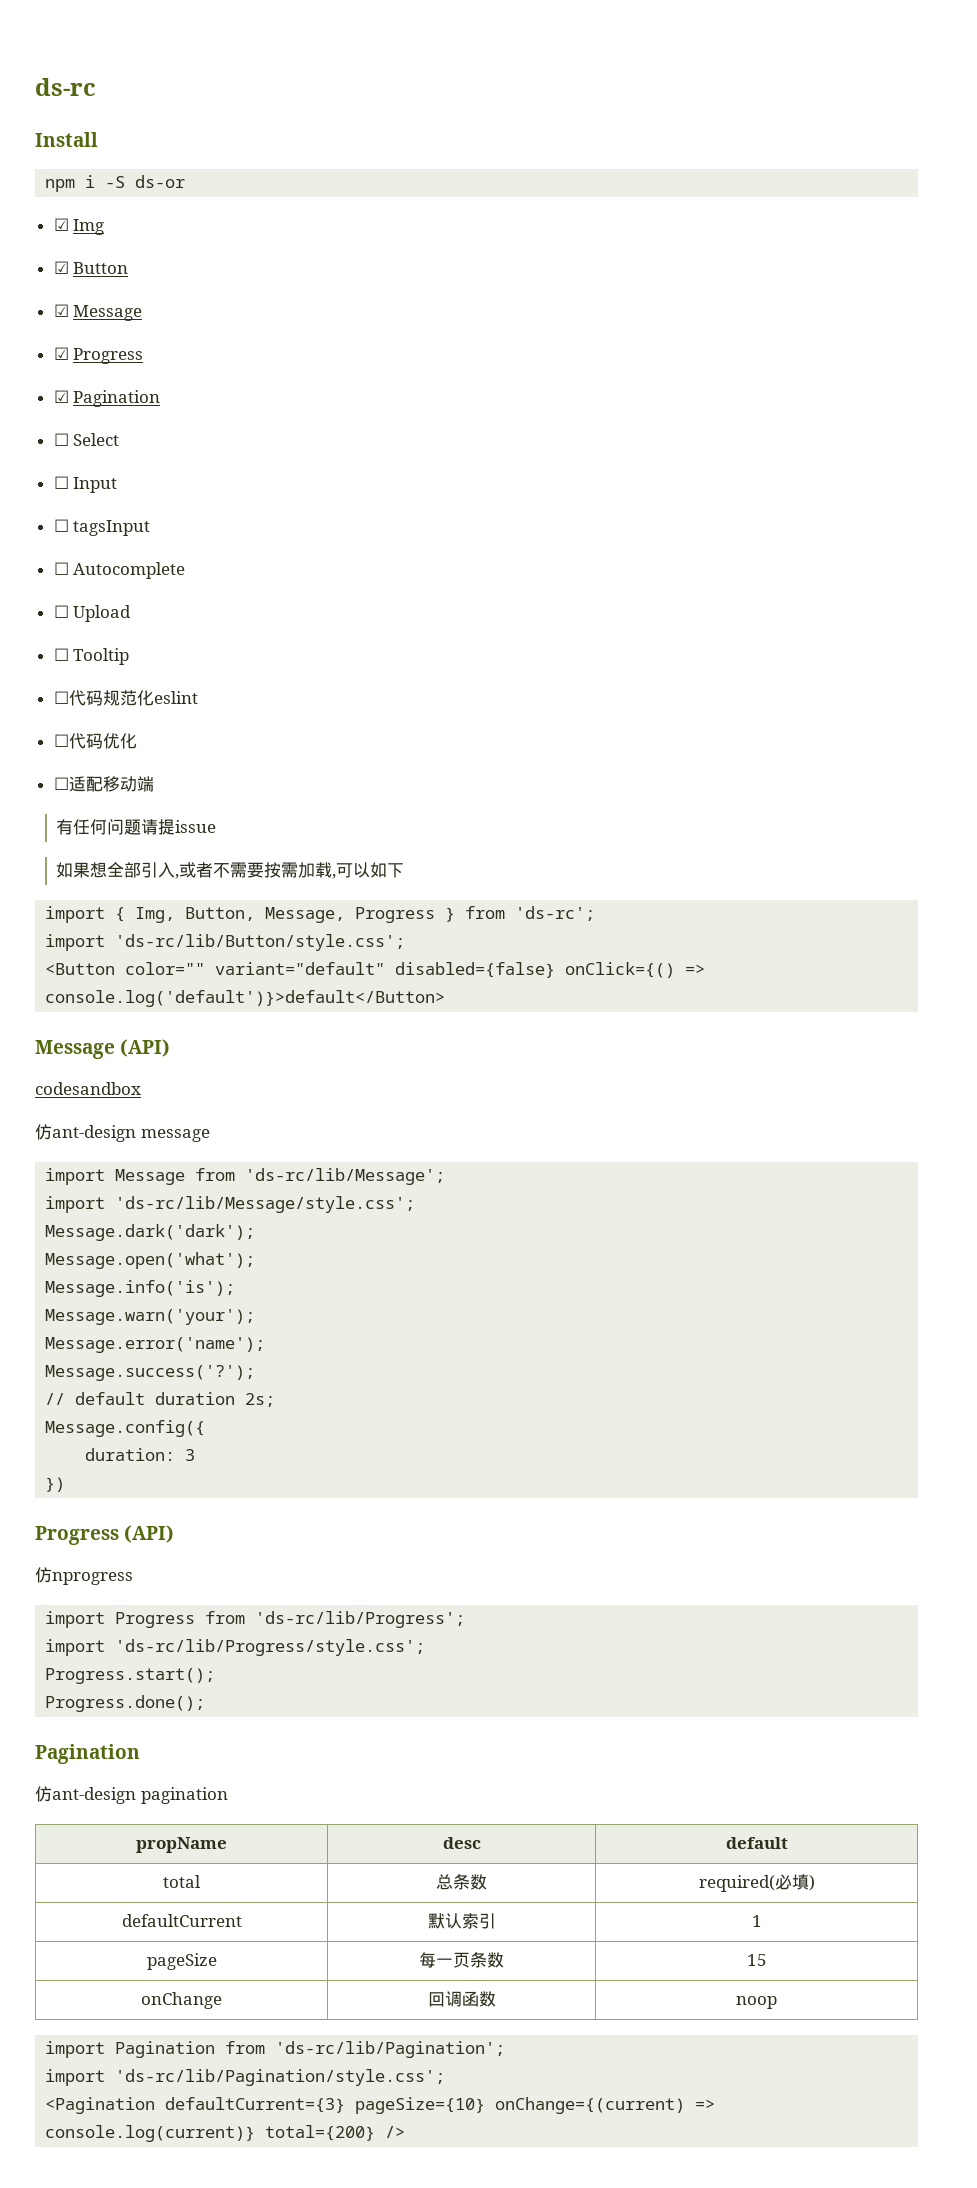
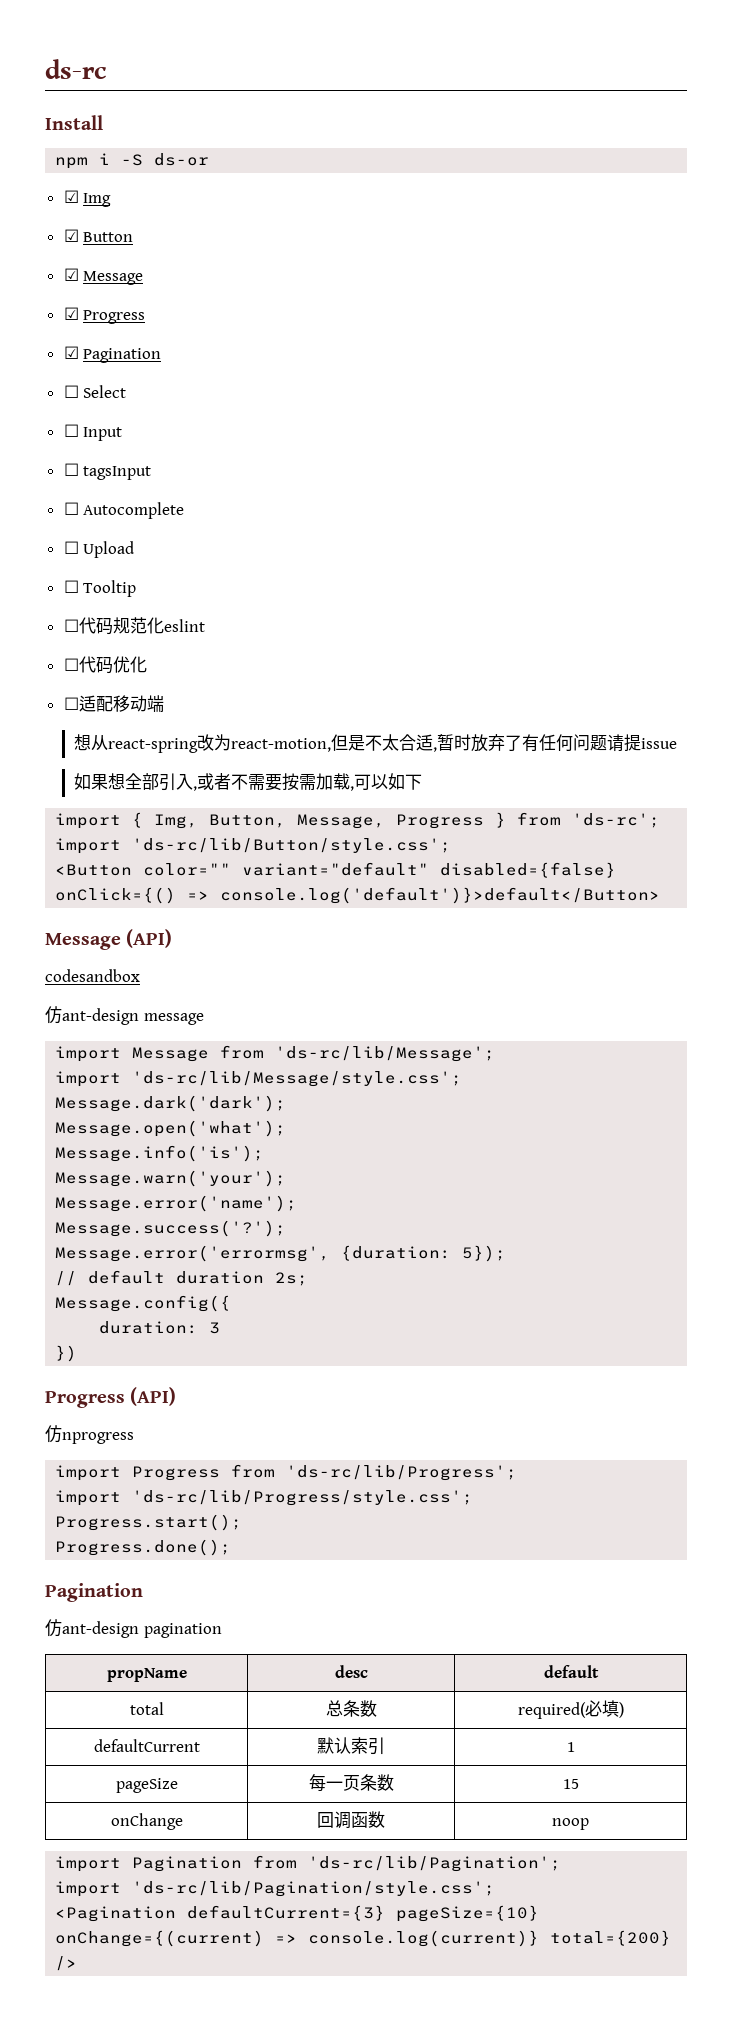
(154, 784) none -> [74,734,523,753] 想从react-spring改为react-motion,但是不太合适,暂时放弃了
(256, 1373) none -> [55,1245,507,1262] // Message.error('errormsg', {duration: 5});

